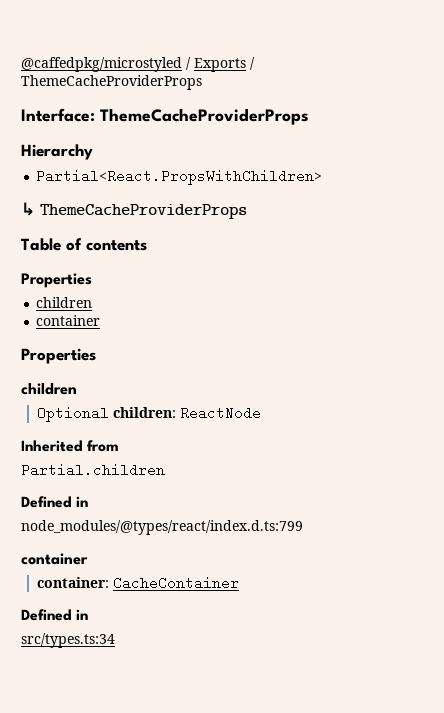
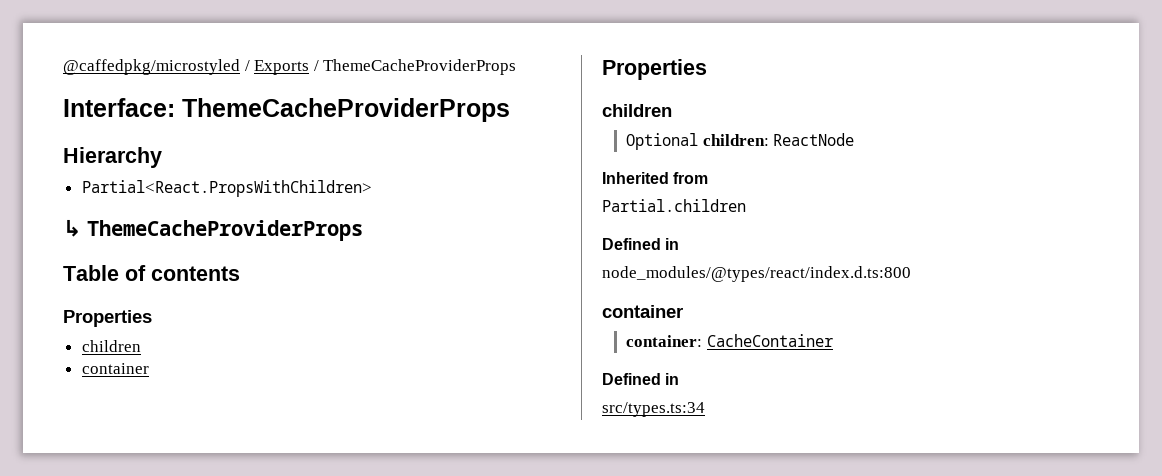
[21,520,303,535] node_modules/@types/react/index.d.ts:799 -> [602,266,911,282] node_modules/@types/react/index.d.ts:800

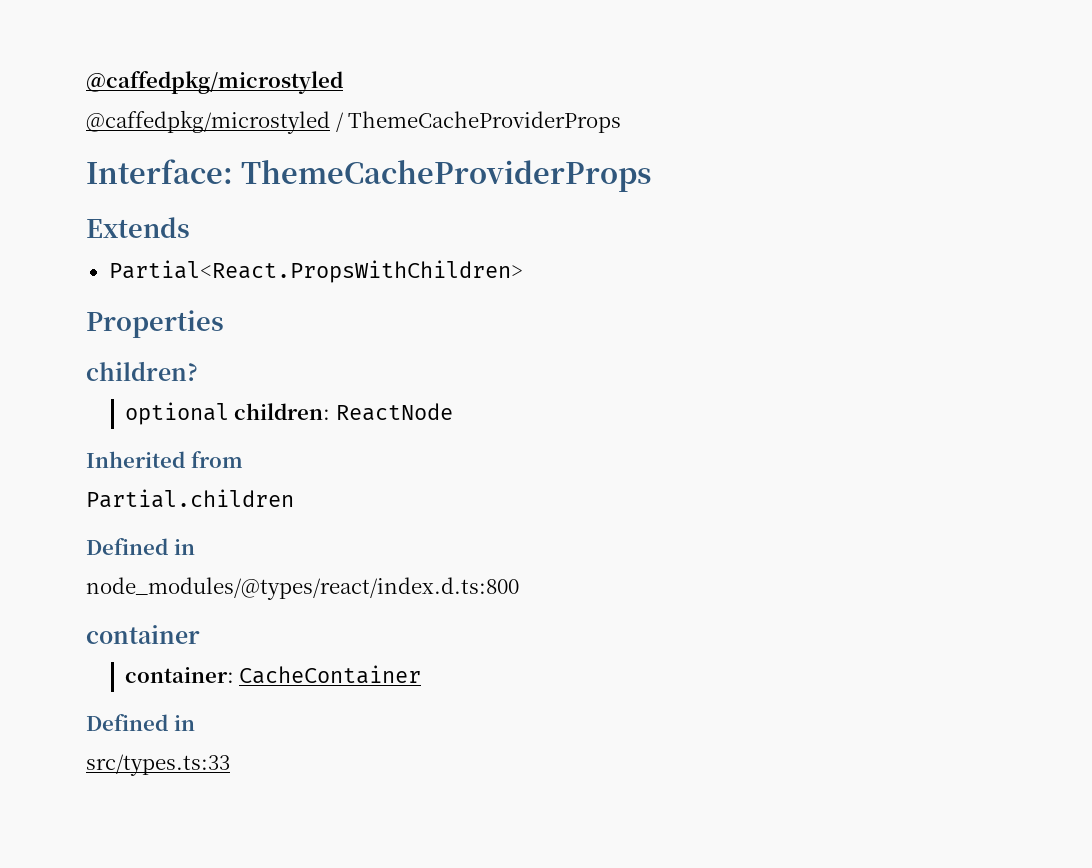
[63,59,310,75] @caffedpkg/microstyled / Exports -> [86,71,343,94] [86,110,330,134] @caffedpkg/microstyled // @caffedpkg/microstyled
[63,147,162,168] Hierarchy -> [86,217,190,238] Extends
[63,219,363,241] [63,265,240,281] [63,310,152,327] [81,340,141,352] [81,363,149,374] [602,59,707,80] [602,104,672,117] [625,133,698,150] ↳ ThemeCacheProviderProps // Table of contents // Properties // children // container // Properties // children // Optional -> [86,310,224,338] [86,361,198,381] [124,402,229,425] Properties // children? // optional
[602,402,705,417] src/types.ts:34 -> [86,754,230,776] src/types.ts:33

